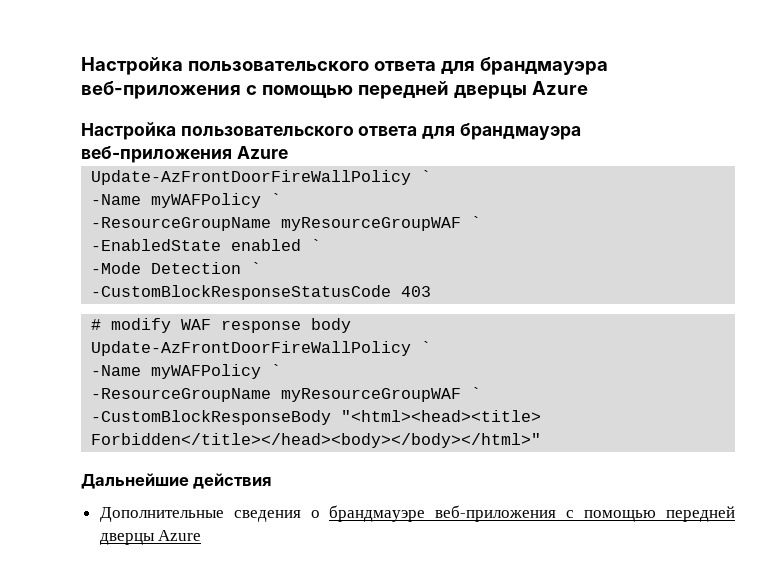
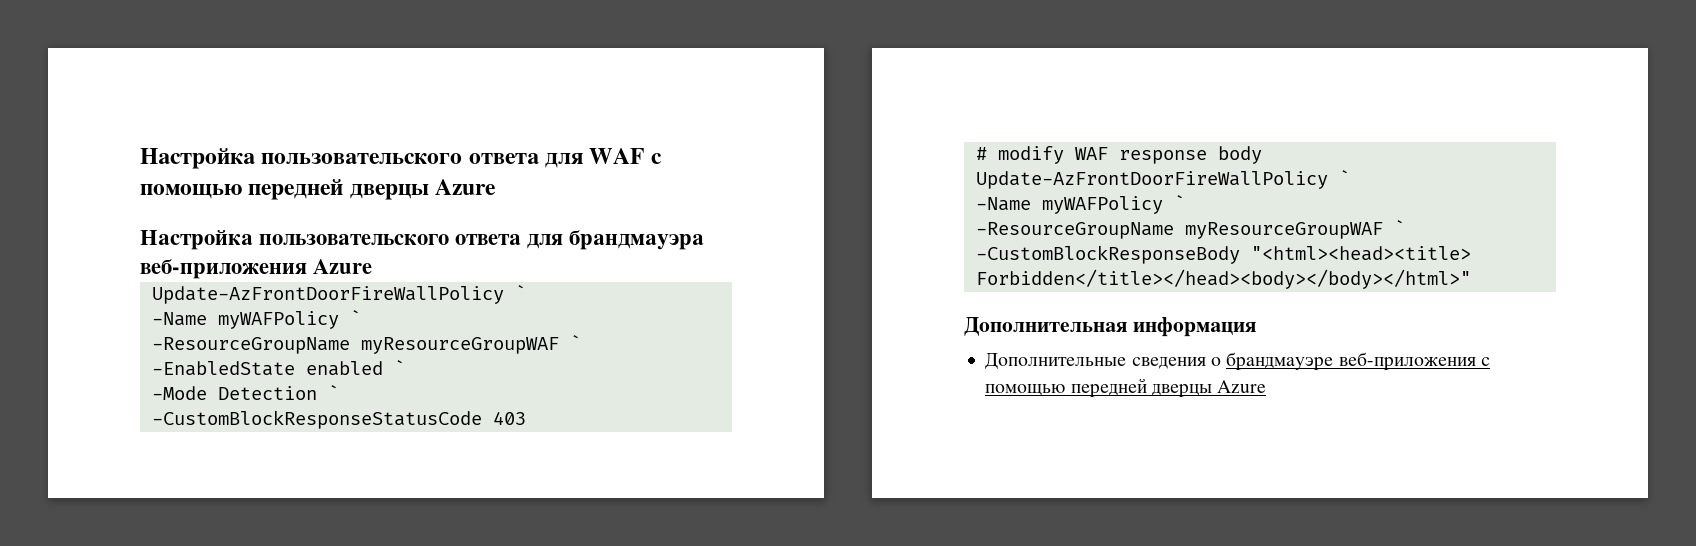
[81,57,608,75] [81,81,241,99] Настройка пользовательского ответа для брандмауэра веб-приложения -> [140,148,645,169] Настройка пользовательского ответа для WAF
[81,473,273,489] Дальнейшие действия -> [964,317,1256,337] Дополнительная информация

